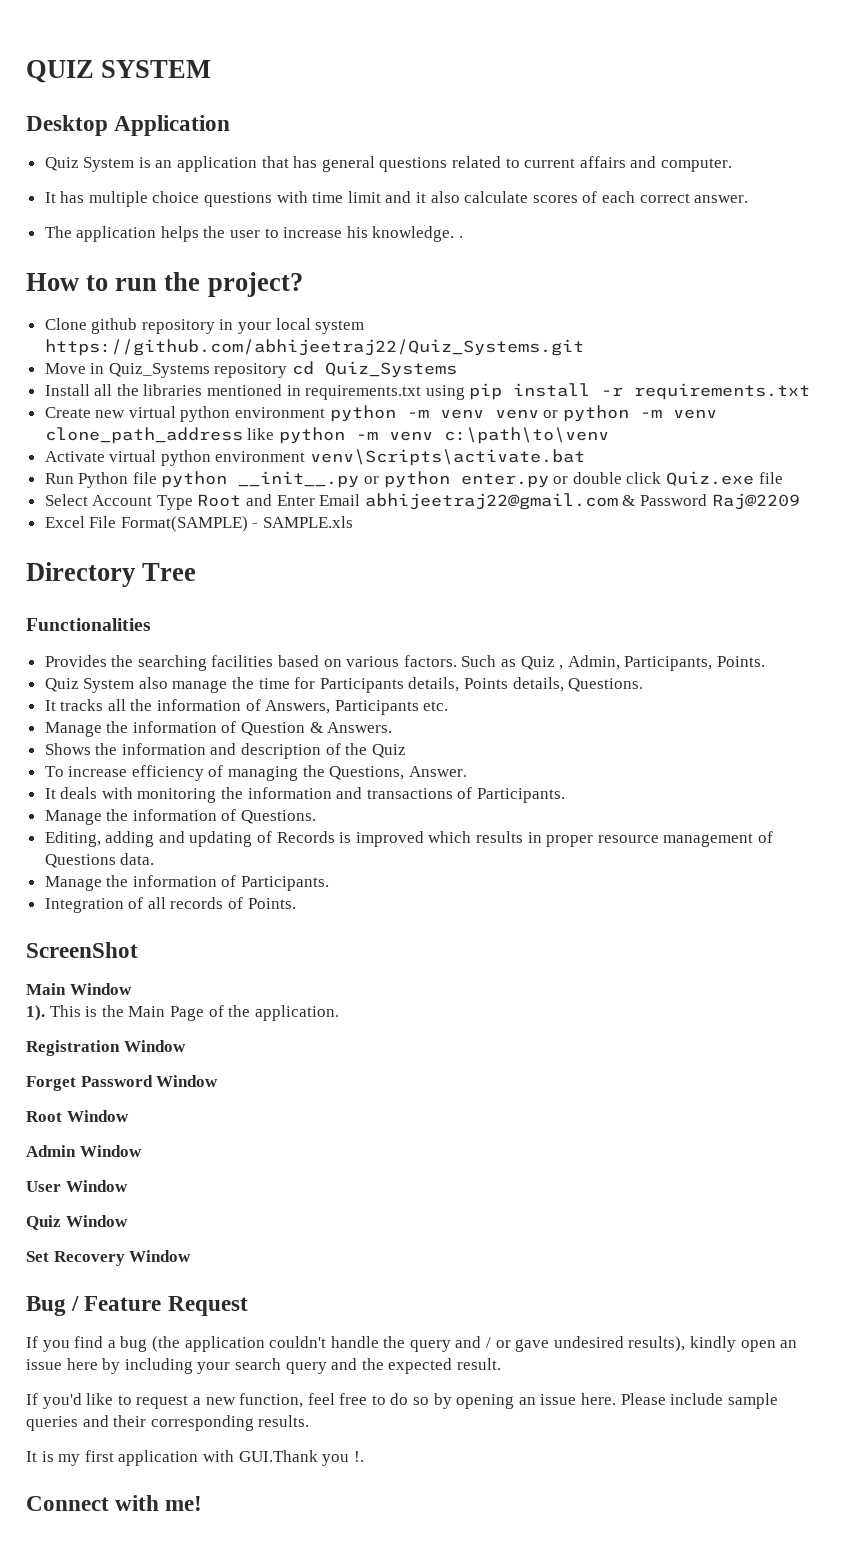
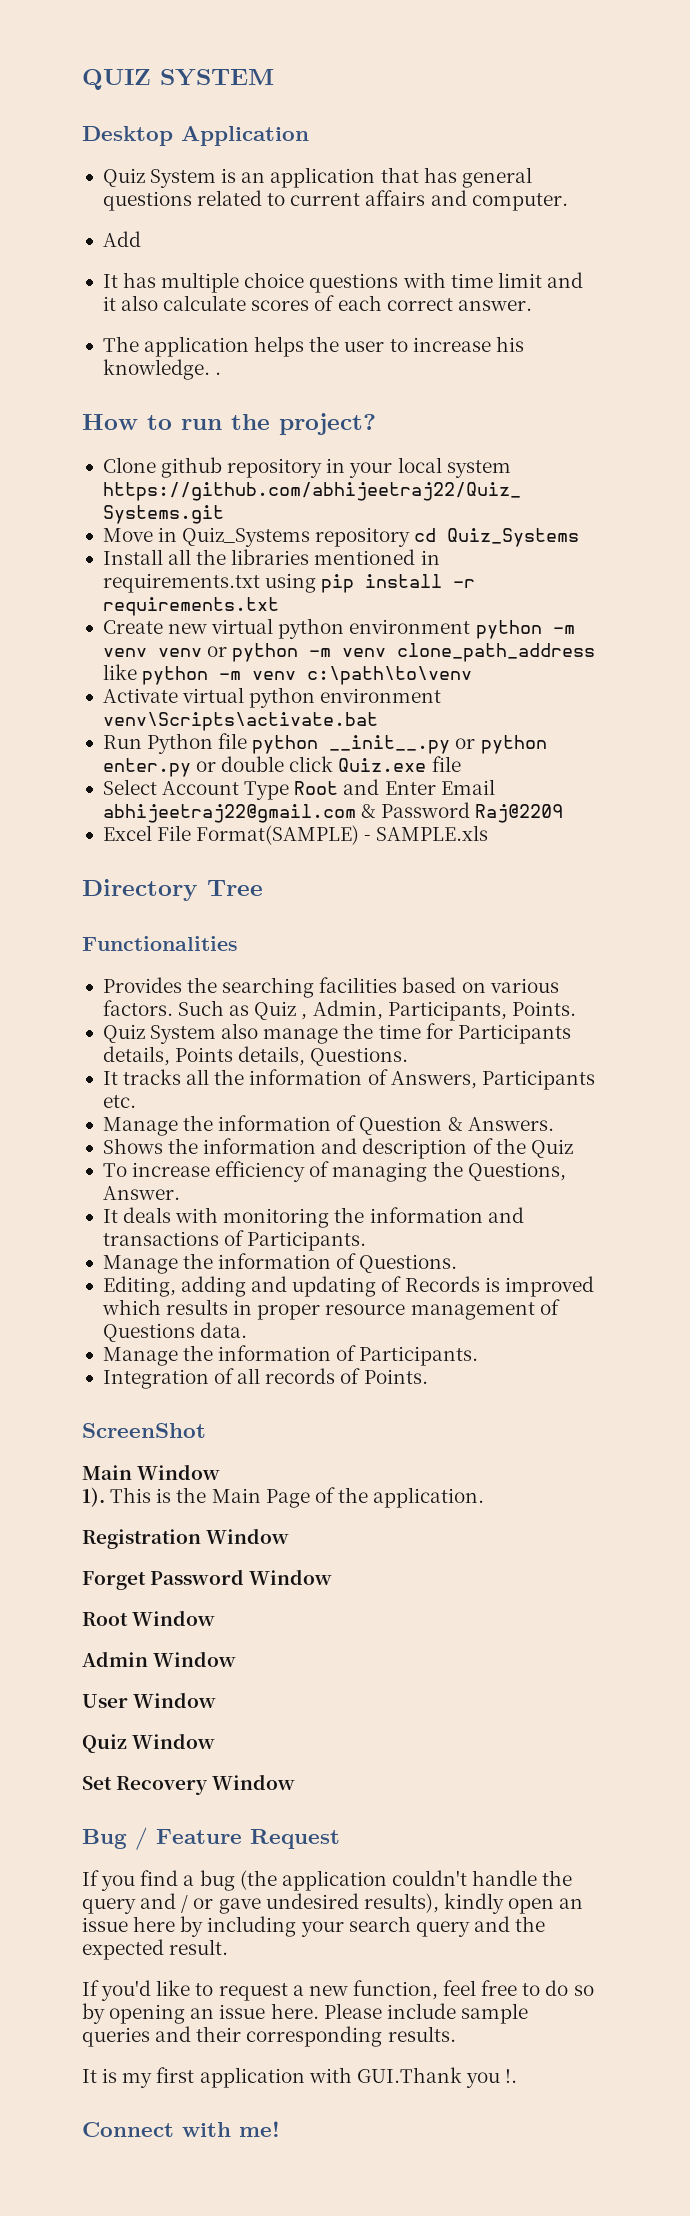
(732, 165) none -> [102,231,141,247] // Add

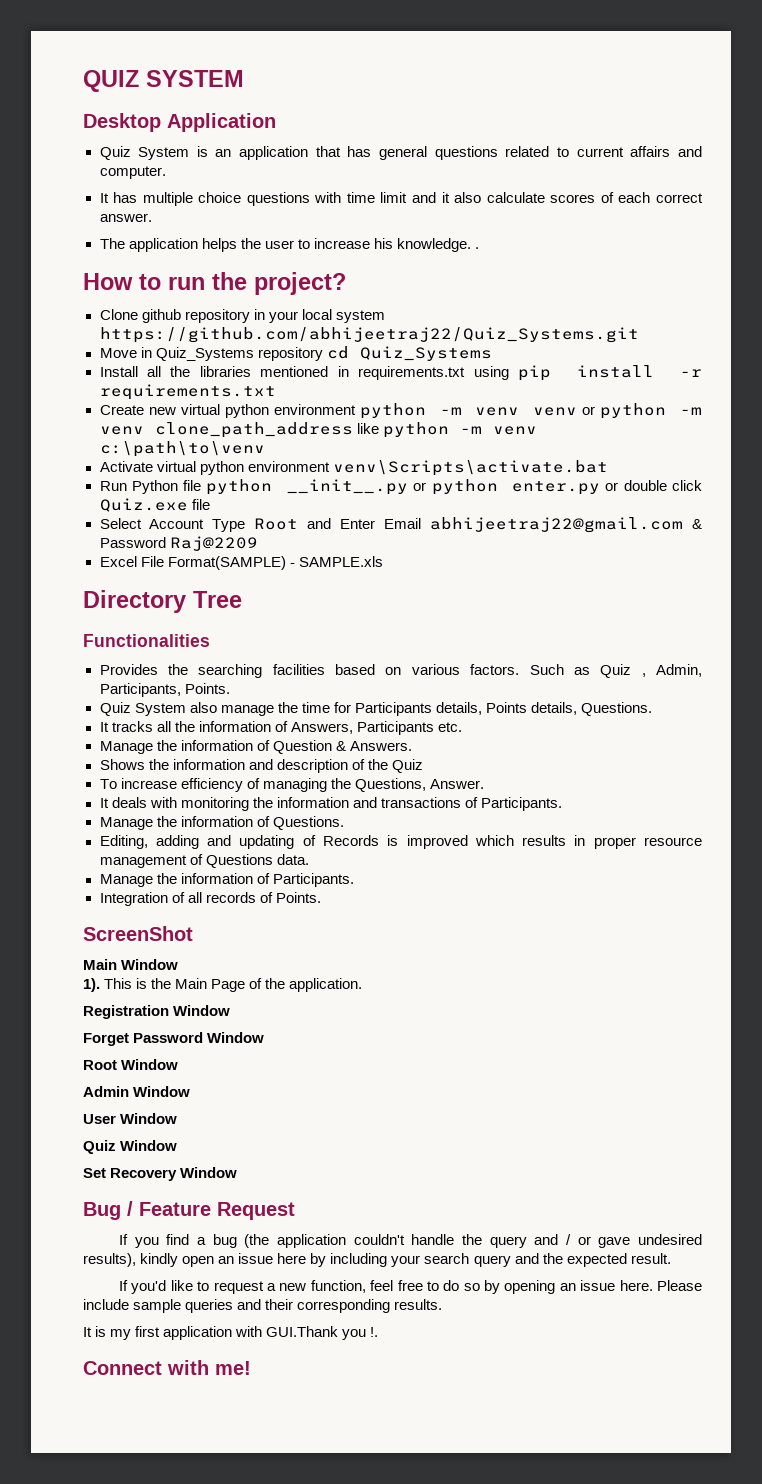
[102,231,141,247] // Add -> (166, 172) none

